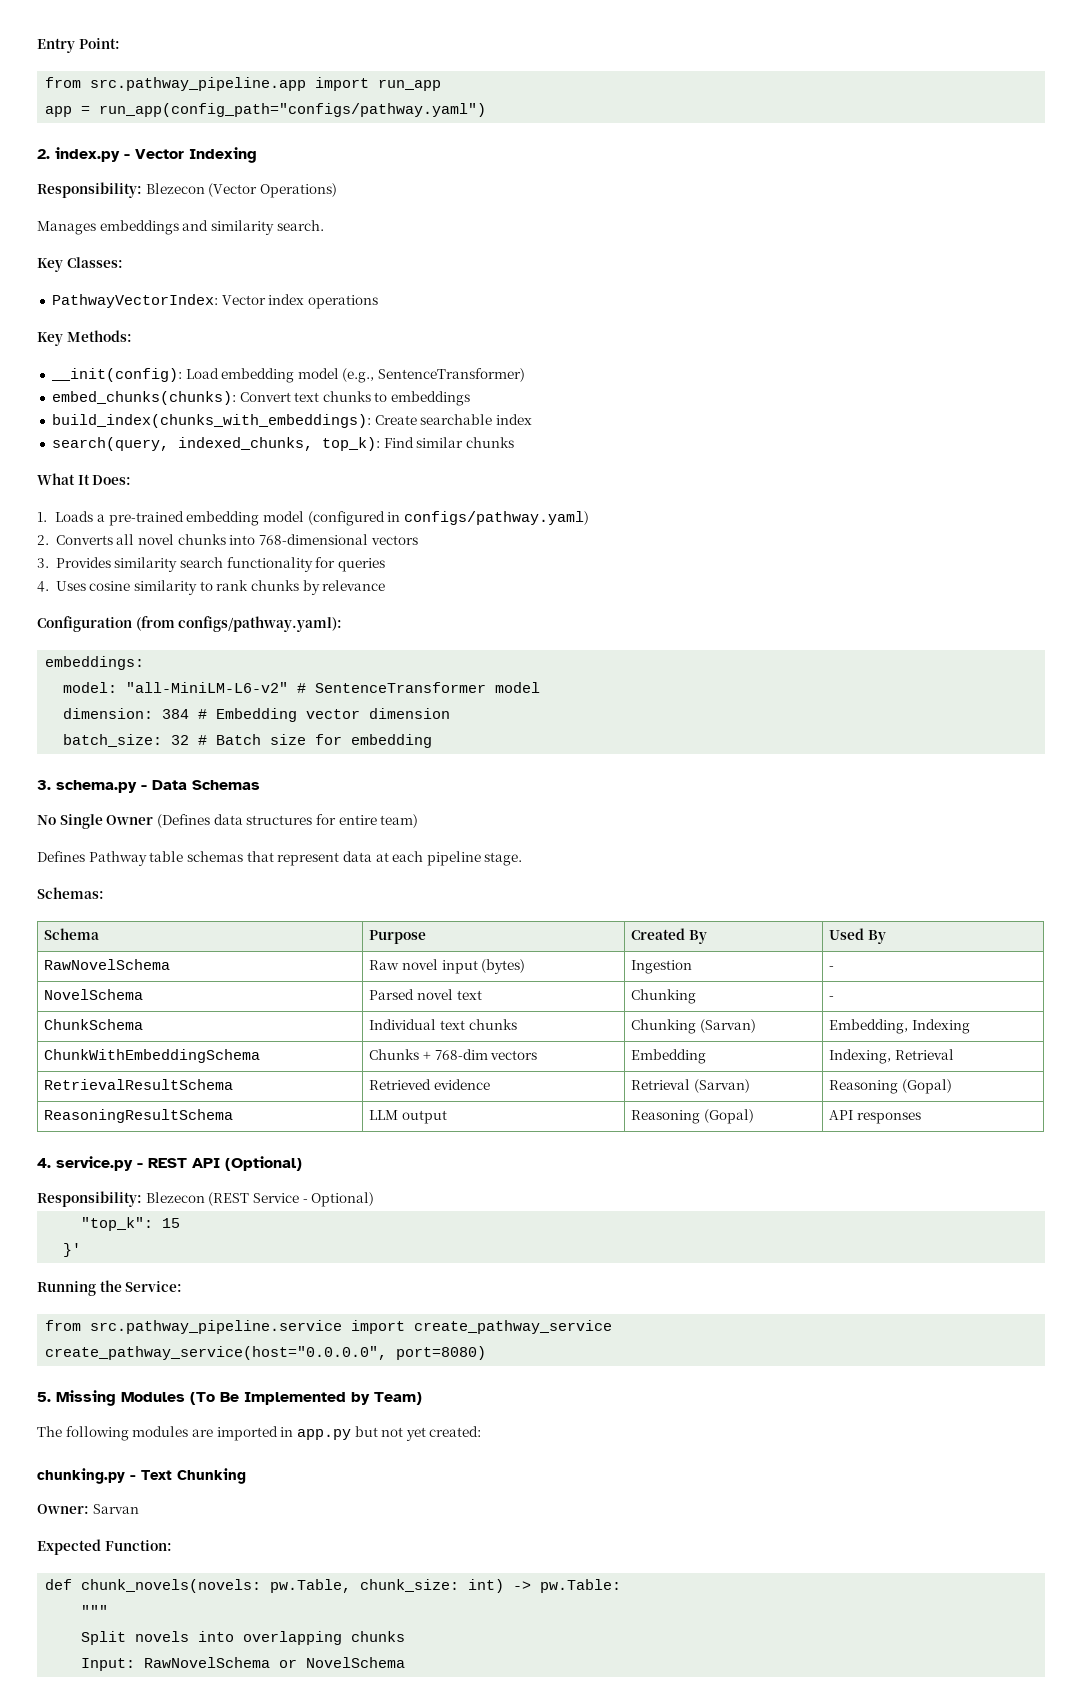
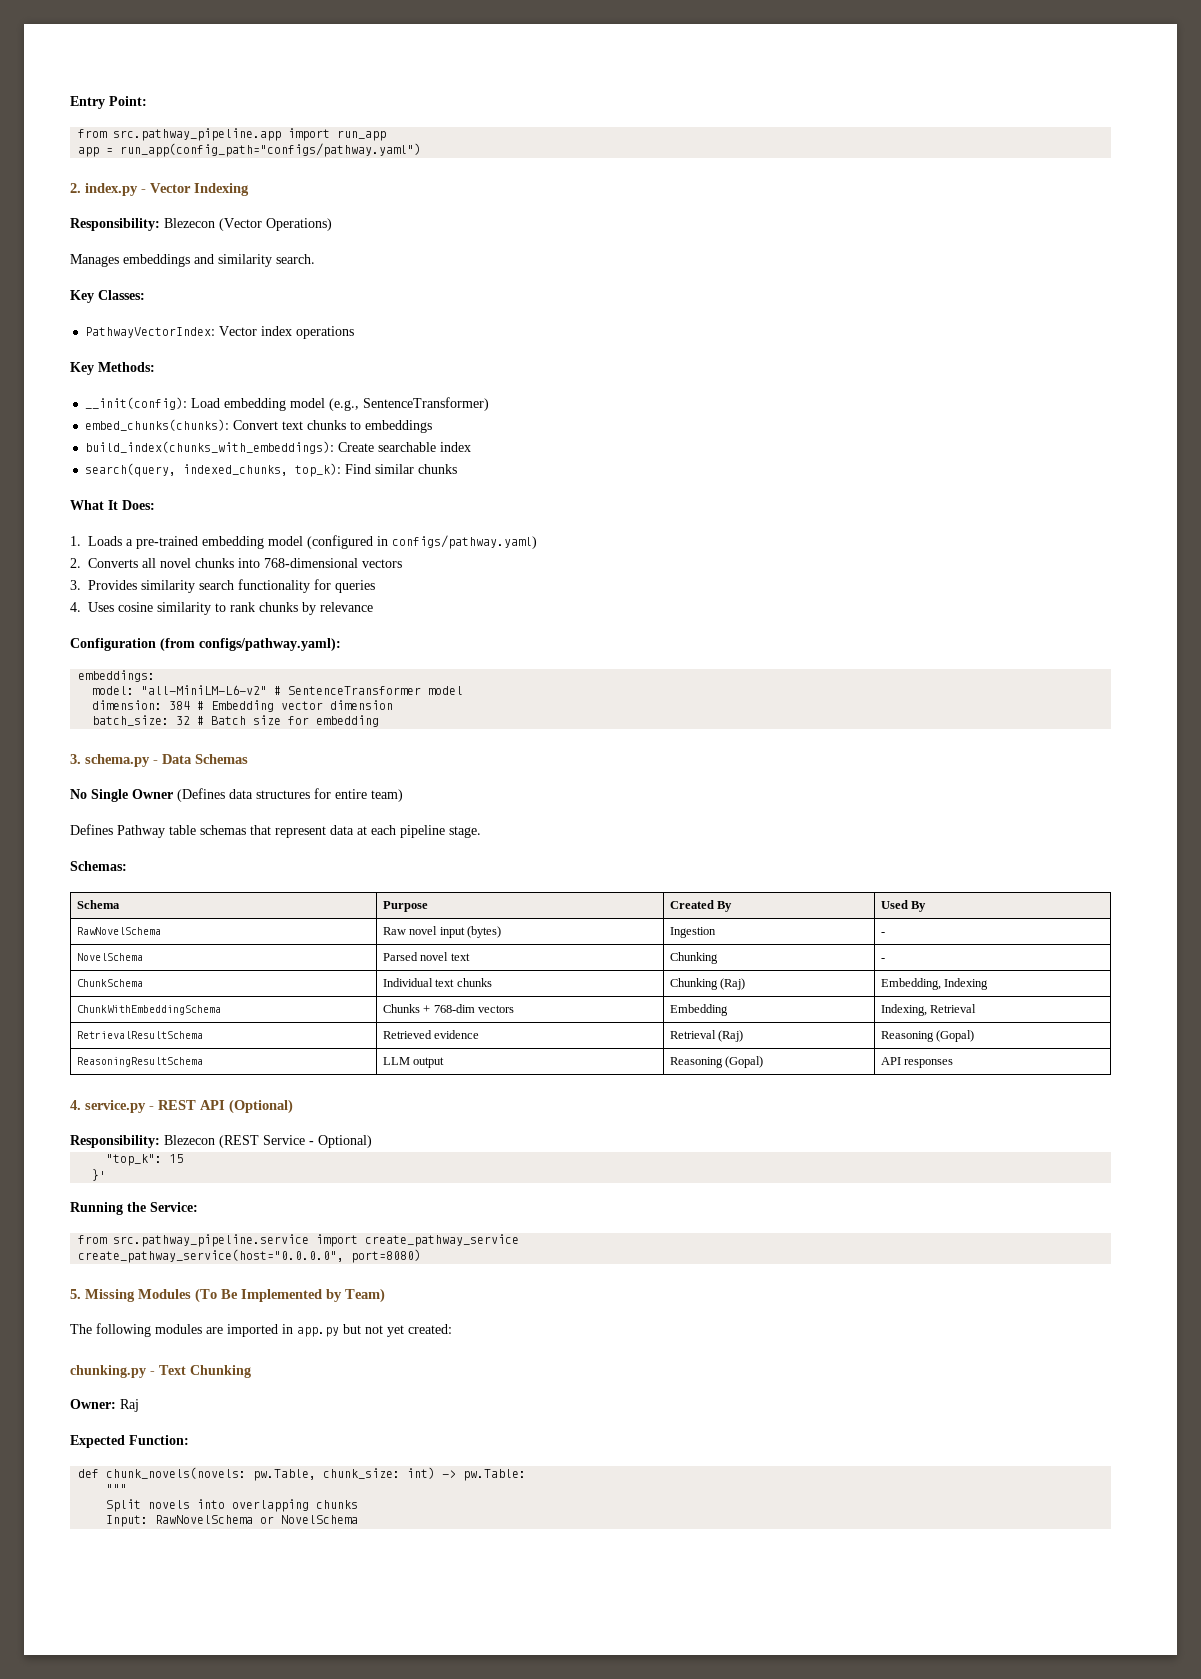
[700,1019,757,1033] (Sarvan) -> [720,978,746,990] (Raj)
[694,1079,751,1093] (Sarvan) -> [718,1030,744,1042] (Raj)
[92,1504,139,1514] Sarvan -> [120,1399,139,1412] Raj

